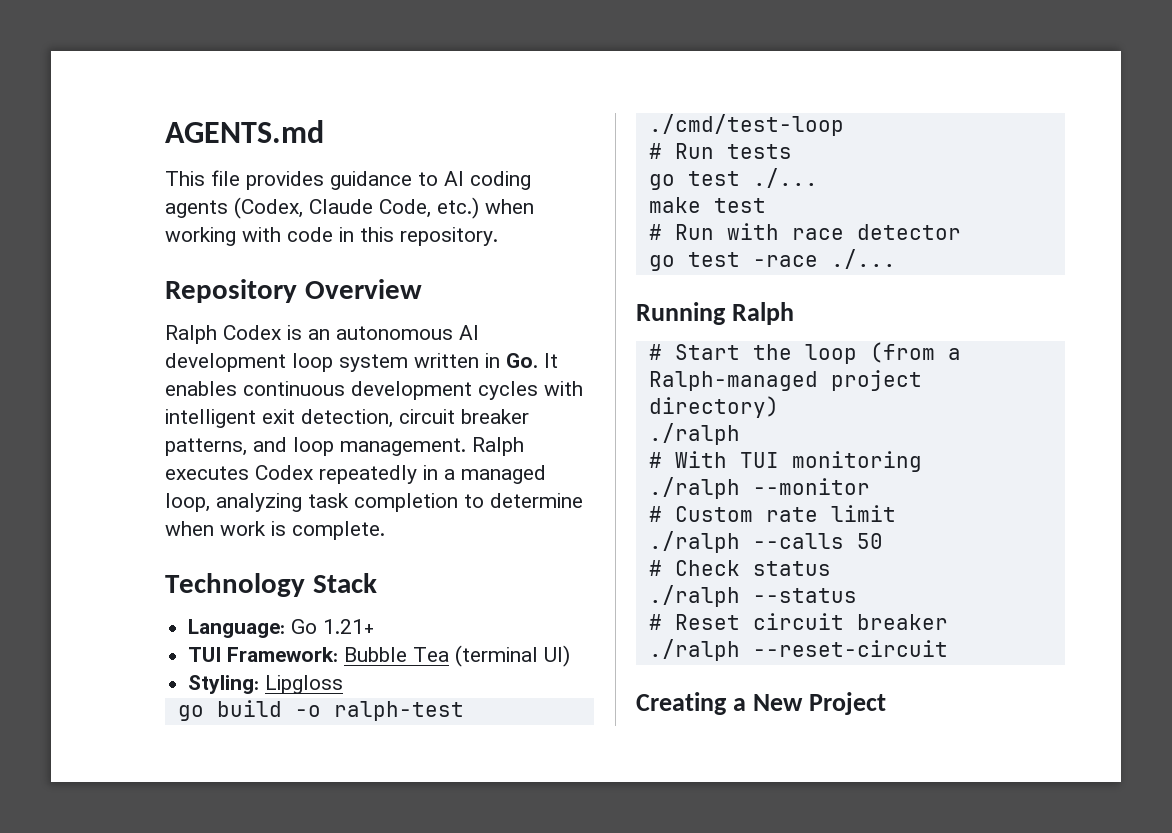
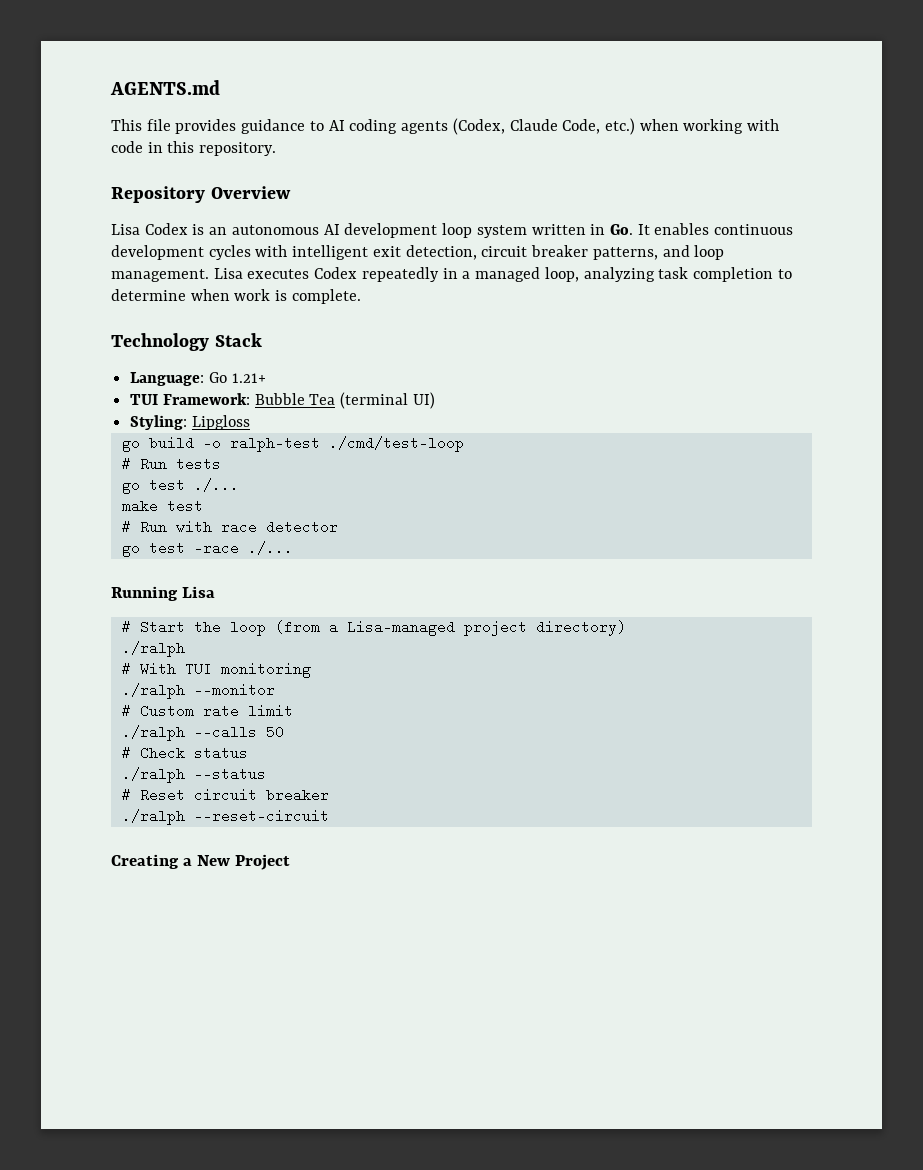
[165,325,217,344] Ralph -> [111,224,140,235] Lisa
[472,437,524,456] Ralph -> [213,268,243,279] Lisa
[731,302,794,325] Ralph -> [182,586,216,598] Lisa
[648,371,818,391] Ralph-managed -> [346,620,455,636] Lisa-managed

